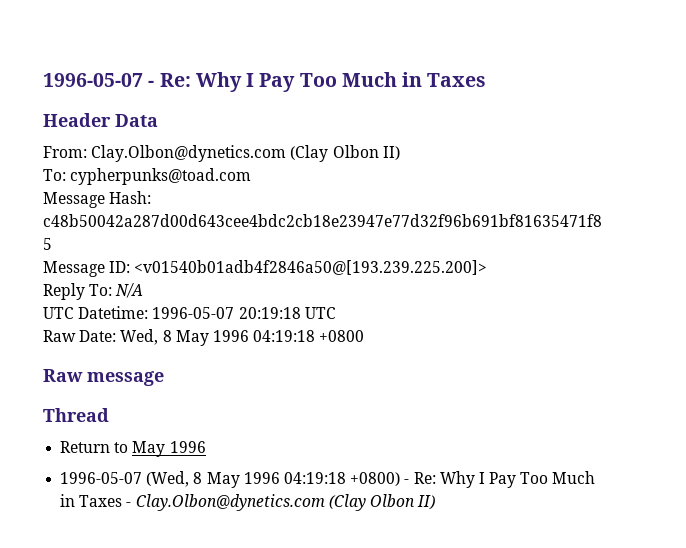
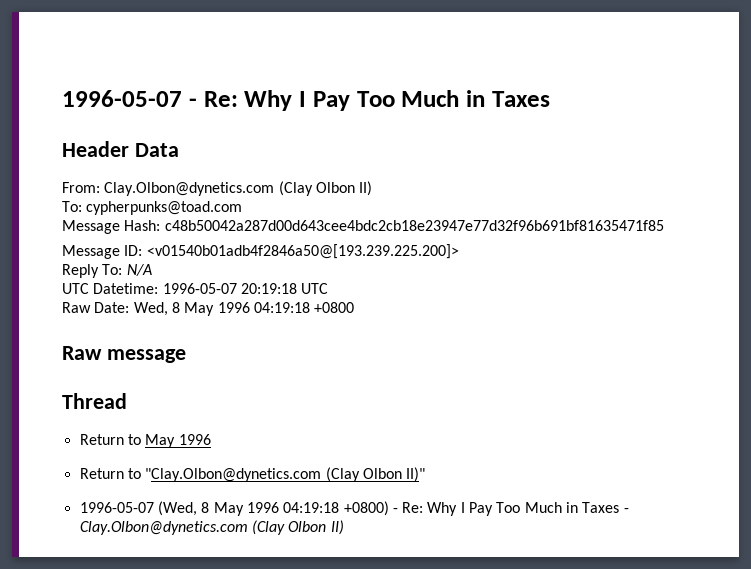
(206, 447) none -> [79,467,426,482] // Return to "Clay.Olbon@dynetics.com (Clay Olbon II)"

